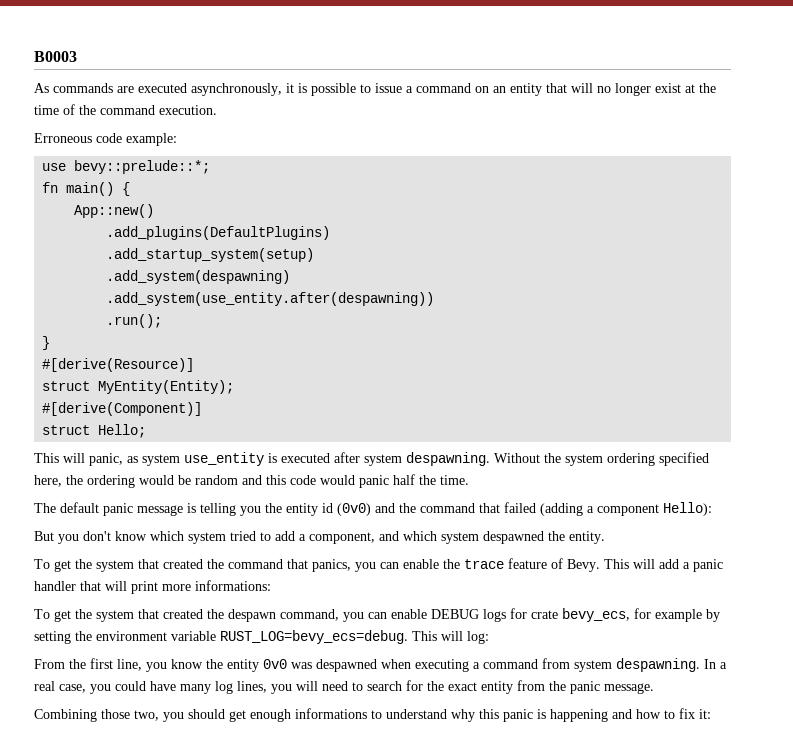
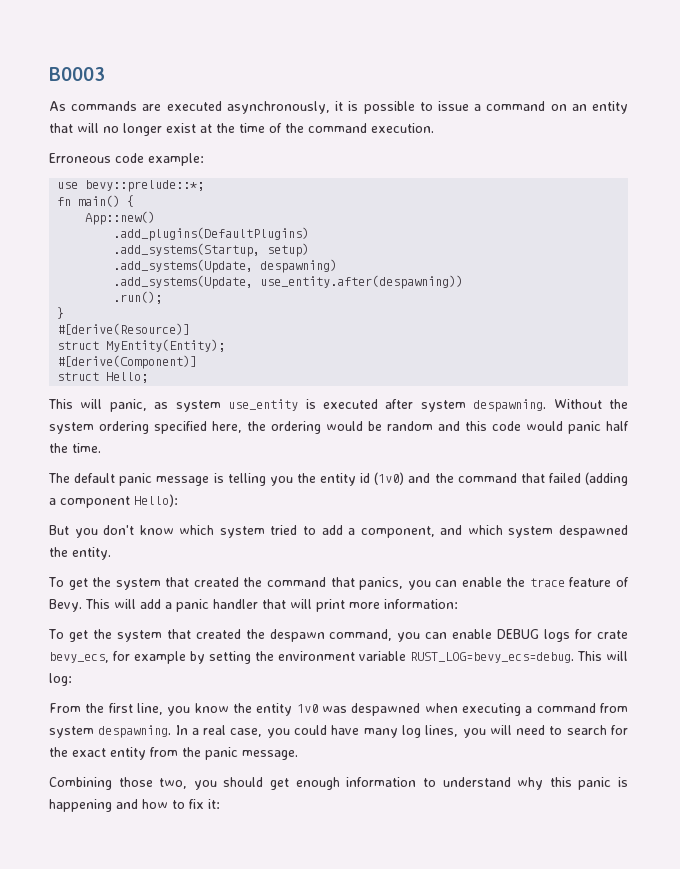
[106,248,315,262] [106,270,291,284] [106,292,435,306] .add_startup_system(setup) // .add_system(despawning) // .add_system(use_entity.after(despawning)) -> [113,243,310,257] [113,259,338,273] [113,275,464,289] .add_systems(Startup, setup) // .add_systems(Update, despawning) // .add_systems(Update, use_entity.after(despawning))
[337,503,371,516] (0v0) -> [374,472,405,485] (1v0)
[195,580,271,591] informations: -> [384,599,458,609] information:
[263,659,287,669] 0v0 -> [296,704,318,713] 1v0
[295,708,367,719] informations -> [346,777,417,787] information

